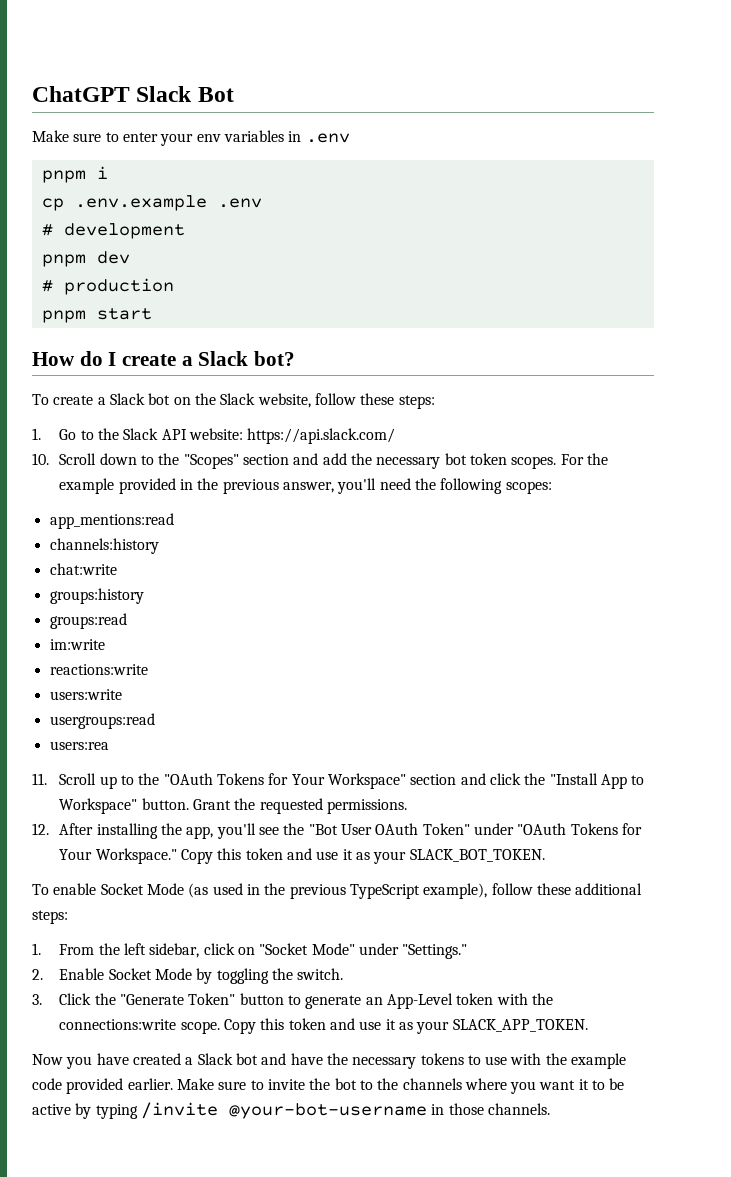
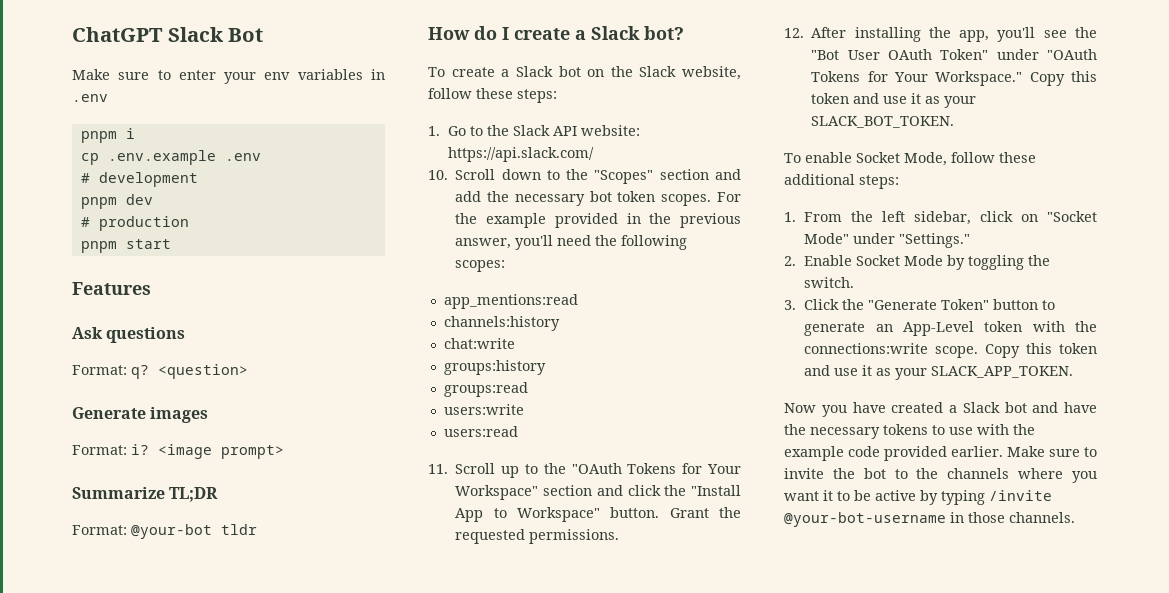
(152, 314) none -> [72,282,151,295] [72,327,186,343] [72,364,248,379] [72,407,209,423] [72,444,284,459] [72,487,219,502] [72,524,257,539] // Features // Ask questions // Format: q? <question> // Generate images // Format: i? <image prompt> // Summarize TL;DR // Format: @your-bot tldr
[49,639,105,650] [49,664,148,675] // im:write // reactions:write -> (528, 389) none
[49,713,155,729] [49,741,109,750] usergroups:read // users:rea -> [443,426,518,437] users:read
[146,883,488,899] Mode (as used in the previous TypeScript example), -> [904,152,947,166] Mode,

